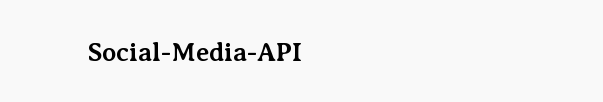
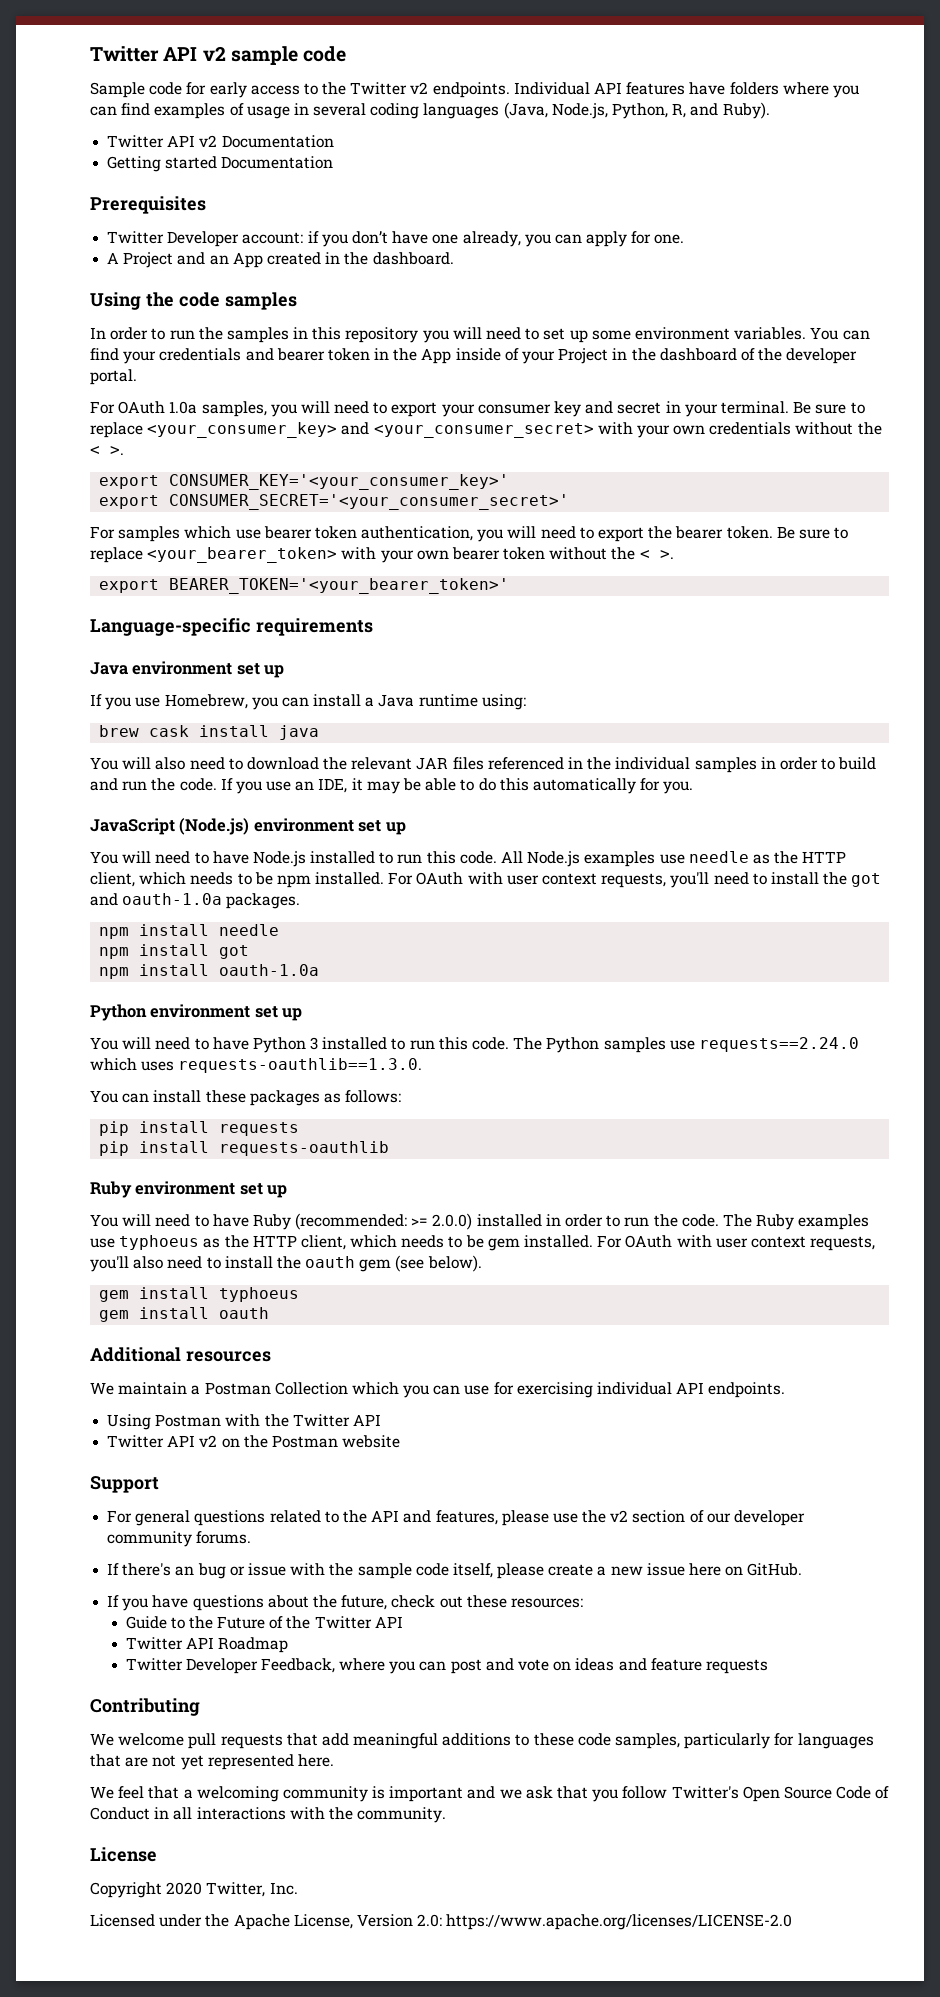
[88,42,302,61] Social-Media-API -> [90,46,347,65] [90,82,859,98] [90,102,770,119] [107,135,334,148] [107,156,334,172] [90,196,206,214] [107,231,685,247] [107,252,454,268] [90,292,297,310] [90,327,870,343] [90,348,858,364] [90,369,137,385] [90,401,865,417] [90,422,882,438] [90,446,124,455] [99,474,510,490] [99,494,570,510] [90,526,849,542] [90,547,674,563] [99,578,510,594] [90,618,373,636] [90,661,285,678] [90,694,526,710] [99,725,320,740] [90,757,877,773] [90,778,694,794] [90,818,406,835] [90,851,847,867] [90,872,882,888] [90,893,301,909] [99,924,280,939] [99,944,250,959] [99,964,320,979] [90,1004,303,1021] [90,1037,859,1053] [90,1058,423,1073] [90,1090,402,1106] [99,1121,300,1136] [99,1141,390,1156] [90,1181,288,1198] [90,1213,870,1230] [90,1235,876,1251] [90,1255,482,1272] [99,1287,300,1302] [99,1307,270,1322] [90,1347,271,1362] [90,1382,786,1398] [107,1414,381,1430] [107,1435,401,1448] [90,1476,159,1493] [107,1510,806,1526] [107,1531,252,1547] [107,1563,803,1579] [107,1595,583,1611] [125,1616,403,1629] [125,1637,288,1653] [125,1658,768,1674] [90,1698,200,1716] [90,1733,874,1749] [90,1754,334,1770] [90,1786,890,1802] [90,1807,447,1823] [90,1847,157,1862] [90,1882,298,1898] [90,1914,793,1930] Twitter API v2 sample code // Sample code for early access to the Twitter v2 endpoints. Individual API features have folders where you can find examples of usage in several coding languages (Java, Node.js, Python, R, and Ruby). // Twitter API v2 Documentation // Getting started Documentation // Prerequisites // Twitter Developer account: if you don’t have one already, you can apply for one. // A Project and an App created in the dashboard. // Using the code samples // In order to run the samples in this repository you will need to set up some environment variables. You can find your credentials and bearer token in the App inside of your Project in the dashboard of the developer portal. // For OAuth 1.0a samples, you will need to export your consumer key and secret in your terminal. Be sure to replace <your_consumer_key> and <your_consumer_secret> with your own credentials without the < >. // export CONSUMER_KEY='<your_consumer_key>' // export CONSUMER_SECRET='<your_consumer_secret>' // For samples which use bearer token authentication, you will need to export the bearer token. Be sure to replace <your_bearer_token> with your own bearer token without the < >. // export BEARER_TOKEN='<your_bearer_token>' // Language-specific requirements // Java environment set up // If you use Homebrew, you can install a Java runtime using: // brew cask install java // You will also need to download the relevant JAR files referenced in the individual samples in order to build and run the code. If you use an IDE, it may be able to do this automatically for you. // JavaScript (Node.js) environment set up // You will need to have Node.js installed to run this code. All Node.js examples use needle as the HTTP client, which needs to be npm installed. For OAuth with user context requests, you'll need to install the got and oauth-1.0a packages. // npm install needle // npm install got // npm install oauth-1.0a // Python environment set up // You will need to have Python 3 installed to run this code. The Python samples use requests==2.24.0 which uses requests-oauthlib==1.3.0. // You can install these packages as follows: // pip install requests // pip install requests-oauthlib // Ruby environment set up // You will need to have Ruby (recommended: >= 2.0.0) installed in order to run the code. The Ruby examples use typhoeus as the HTTP client, which needs to be gem installed. For OAuth with user context requests, you'll also need to install the oauth gem (see below). // gem install typhoeus // gem install oauth // Additional resources // We maintain a Postman Collection which you can use for exercising individual API endpoints. // Using Postman with the Twitter API // Twitter API v2 on the Postman website // Support // For general questions related to the API and features, please use the v2 section of our developer community forums. // If there's an bug or issue with the sample code itself, please create a new issue here on GitHub. // If you have questions about the future, check out these resources: // Guide to the Future of the Twitter API // Twitter API Roadmap // Twitter Developer Feedback, where you can post and vote on ideas and feature requests // Contributing // We welcome pull requests that add meaningful additions to these code samples, particularly for languages that are not yet represented here. // We feel that a welcoming community is important and we ask that you follow Twitter's Open Source Code of Conduct in all interactions with the community. // License // Copyright 2020 Twitter, Inc. // Licensed under the Apache License, Version 2.0: https://www.apache.org/licenses/LICENSE-2.0

